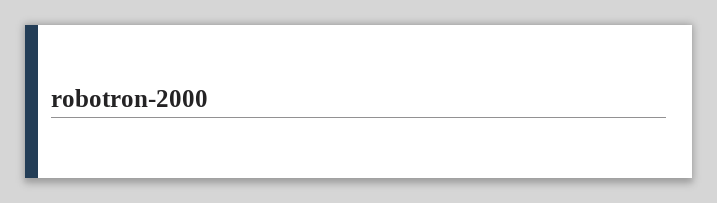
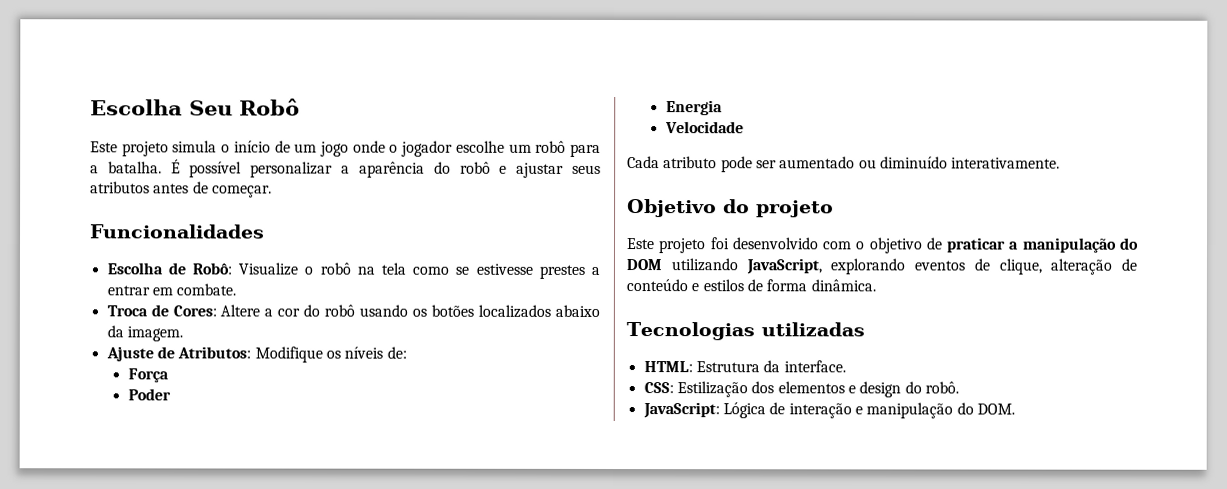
[51,89,208,107] robotron-2000 -> [90,98,300,116] [90,140,601,157] [90,159,601,178] [90,181,272,198] [90,224,265,239] [106,262,600,279] [106,283,237,296] [106,304,600,318] [106,325,183,342] [105,346,407,363] [127,368,169,383] [127,388,171,401] [665,100,723,116] [664,121,744,134] [627,156,1061,173] [627,199,834,218] [626,237,1139,254] [626,258,1137,275] [626,279,876,292] [626,322,865,341] [643,360,846,373] [643,381,959,398] [642,402,1015,419] Escolha Seu Robô // Este projeto simula o início de um jogo onde o jogador escolhe um robô para a batalha. É possível personalizar a aparência do robô e ajustar seus atributos antes de começar. // Funcionalidades // Escolha de Robô: Visualize o robô na tela como se estivesse prestes a entrar em combate. // Troca de Cores: Altere a cor do robô usando os botões localizados abaixo da imagem. // Ajuste de Atributos: Modifique os níveis de: // Força // Poder // Energia // Velocidade // Cada atributo pode ser aumentado ou diminuído interativamente. // Objetivo do projeto // Este projeto foi desenvolvido com o objetivo de praticar a manipulação do DOM utilizando JavaScript, explorando eventos de clique, alteração de conteúdo e estilos de forma dinâmica. // Tecnologias utilizadas // HTML: Estrutura da interface. // CSS: Estilização dos elementos e design do robô. // JavaScript: Lógica de interação e manipulação do DOM.

